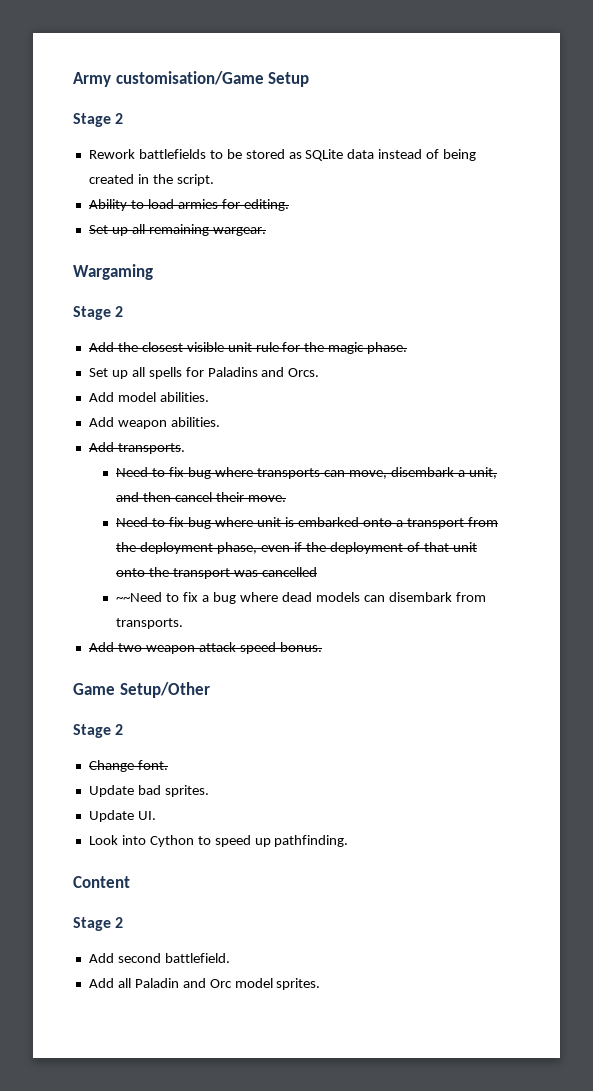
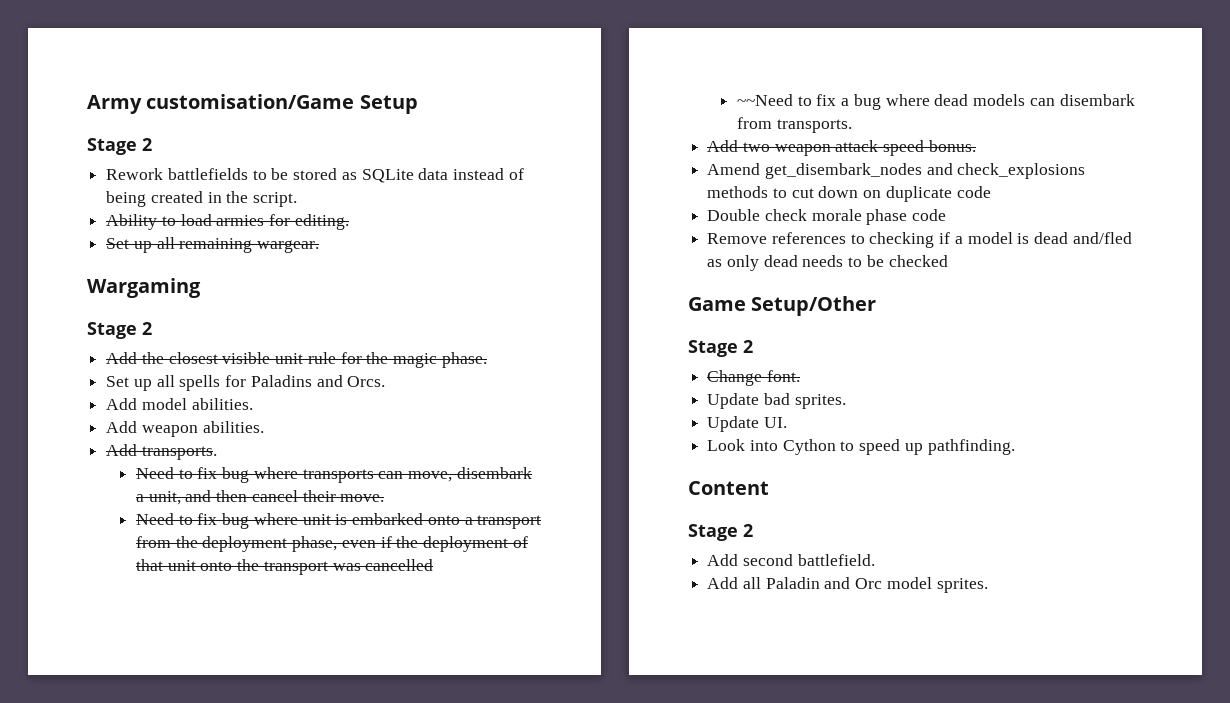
(322, 647) none -> [707,163,1086,179] [707,186,991,202] [707,209,947,225] [707,232,1132,248] [707,255,948,271] // Amend get_disembark_nodes and check_explosions methods to cut down on duplicate code // Double check morale phase code // Remove references to checking if a model is dead and/fled as only dead needs to be checked

